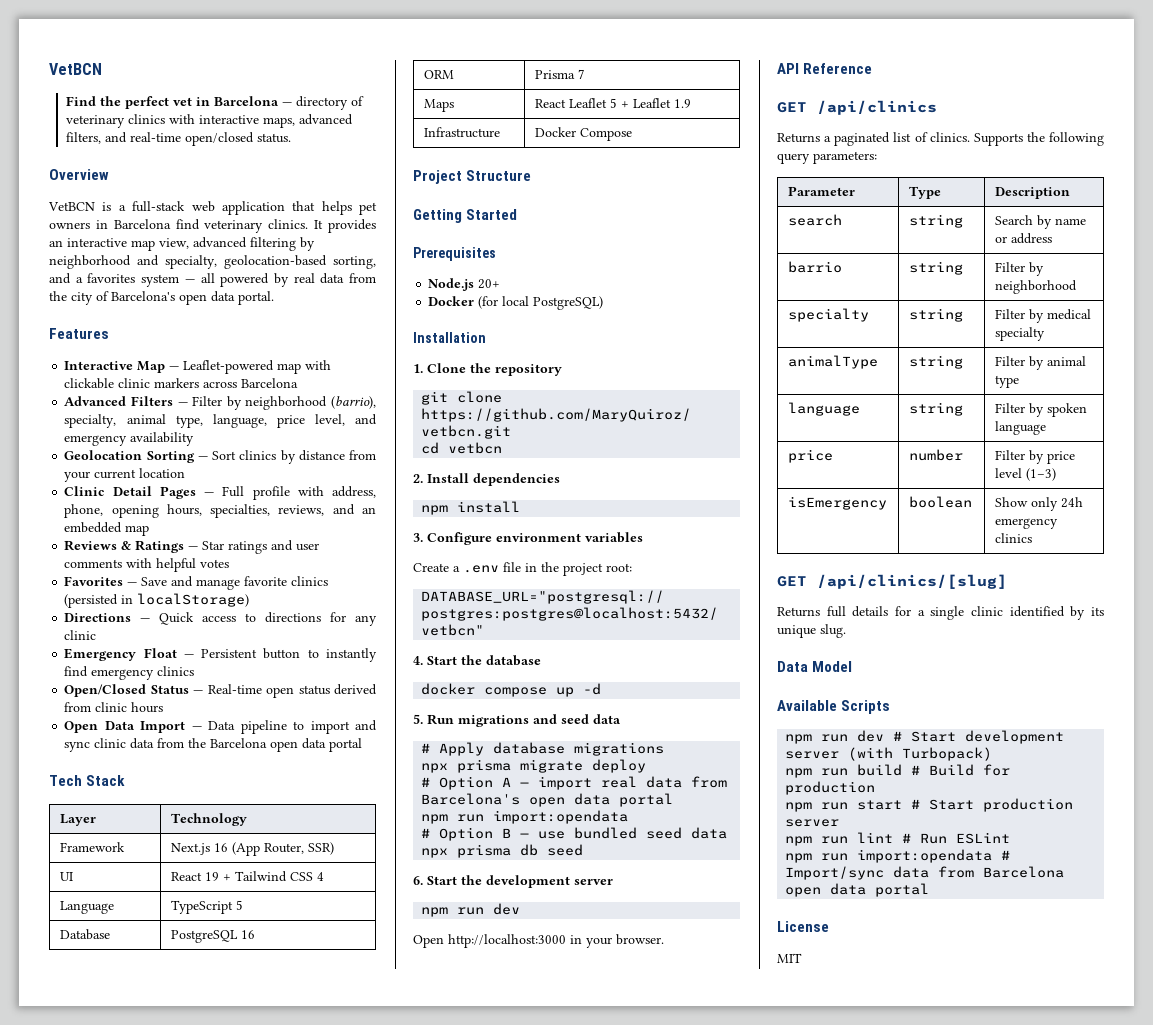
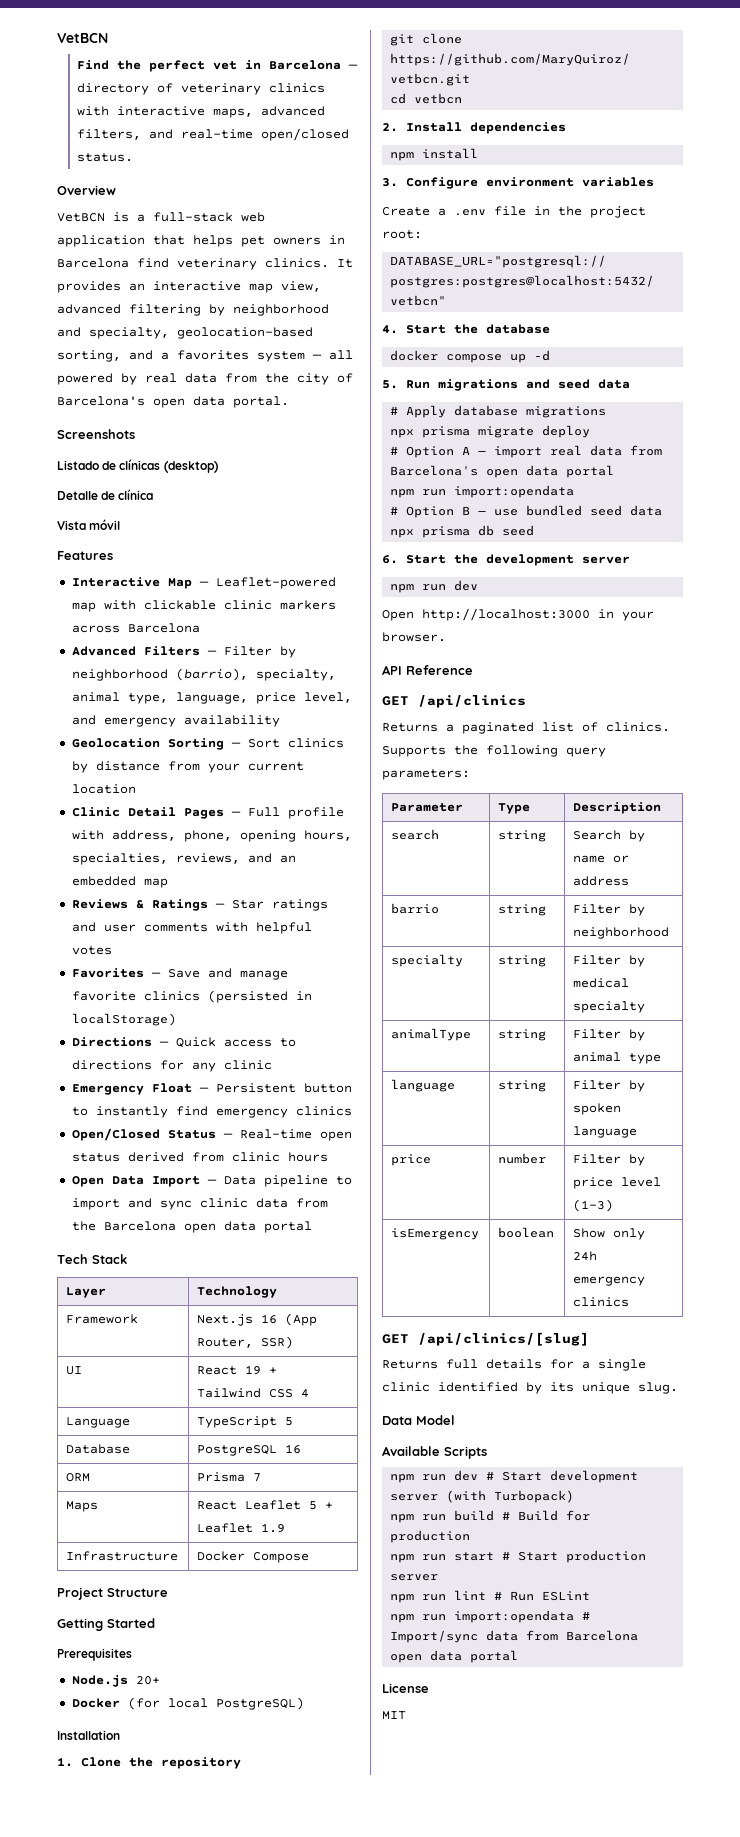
(274, 298) none -> [57,429,135,439] [57,459,218,473] [57,489,154,500] [57,519,121,530] // Screenshots // Listado de clínicas (desktop) // Detalle de clínica // Vista móvil

